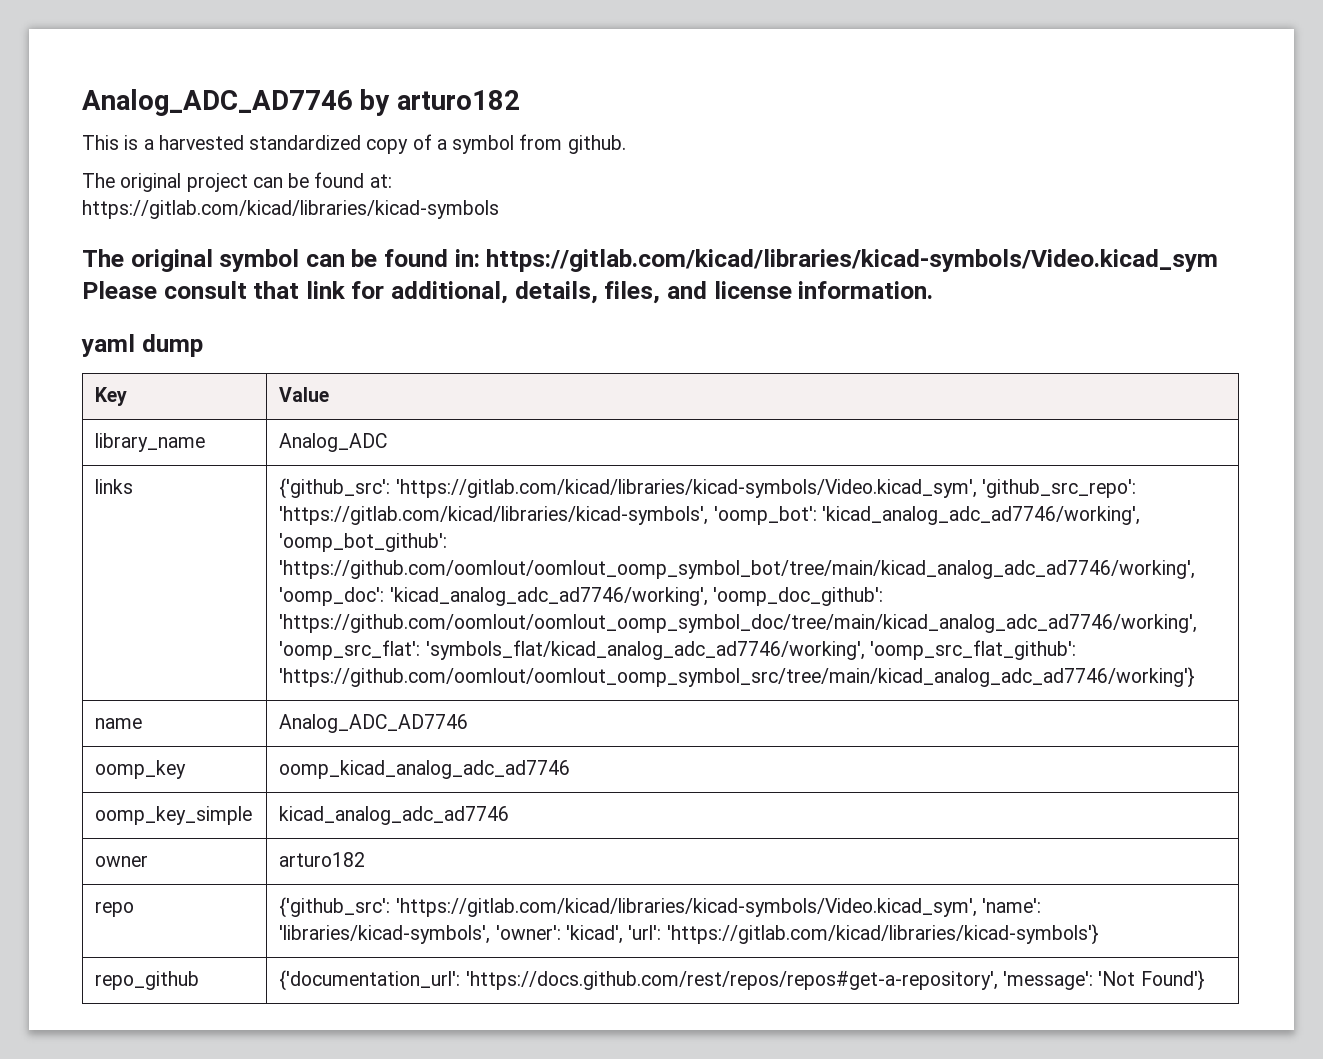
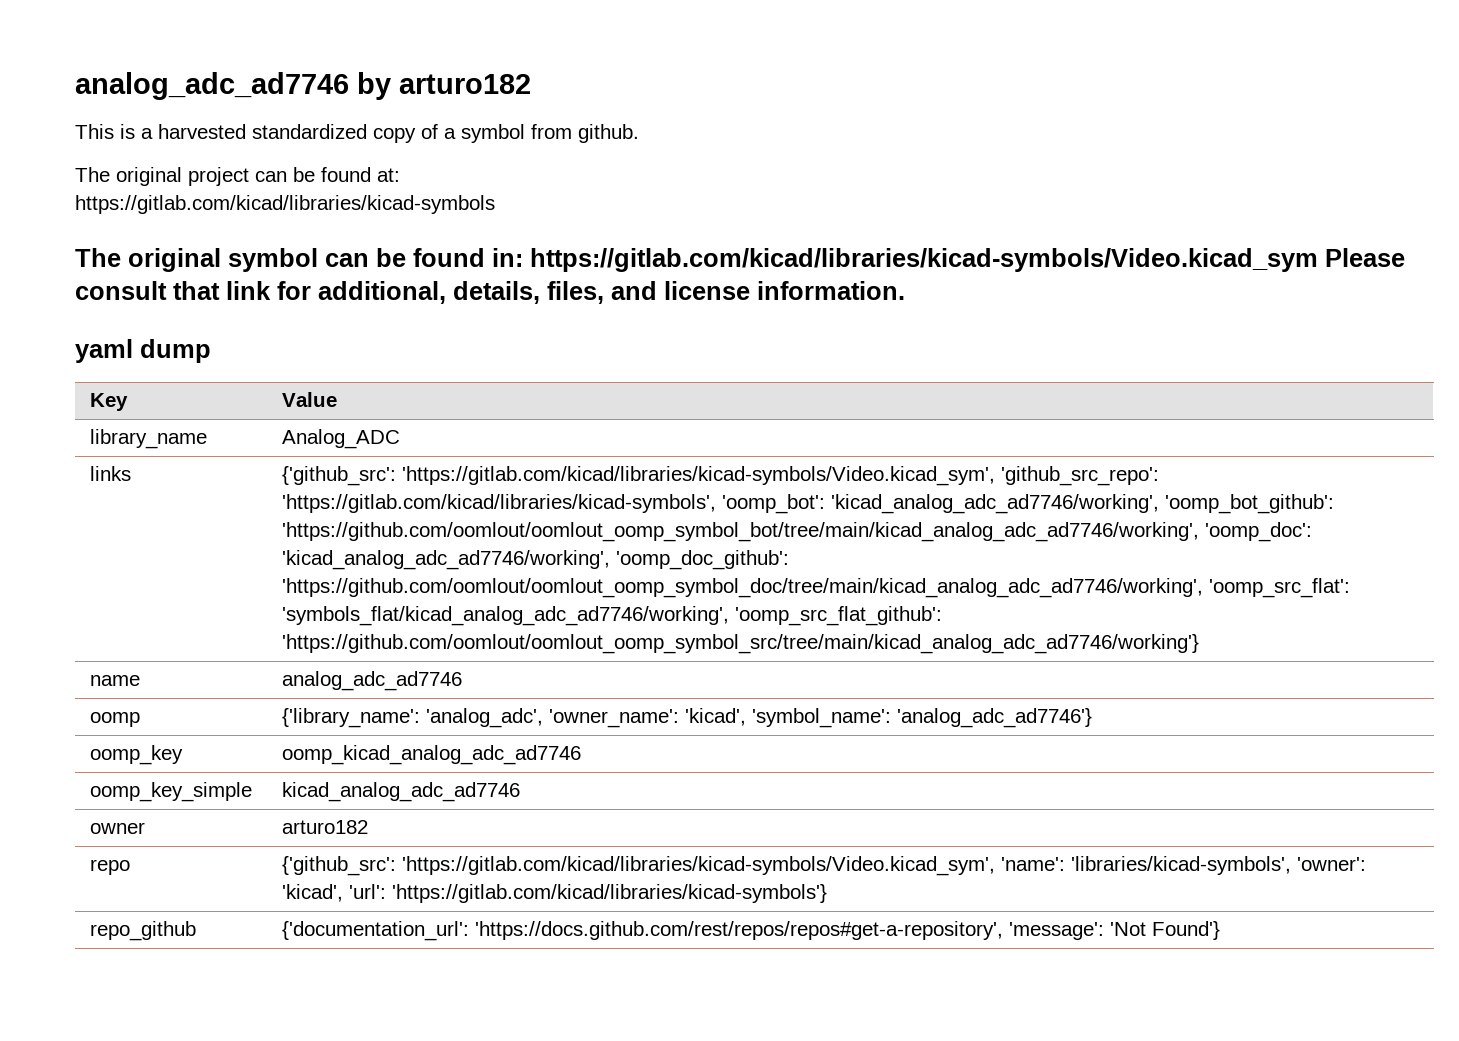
[82,89,353,116] Analog_ADC_AD7746 -> [75,72,349,100] analog_adc_ad7746
[279,714,469,733] Analog_ADC_AD7746 -> [281,671,462,691] [89,712,140,727] [281,708,1092,728] analog_adc_ad7746 // oomp | {'library_name': 'analog_adc', 'owner_name': 'kicad', 'symbol_name': 'analog_adc_ad7746'}

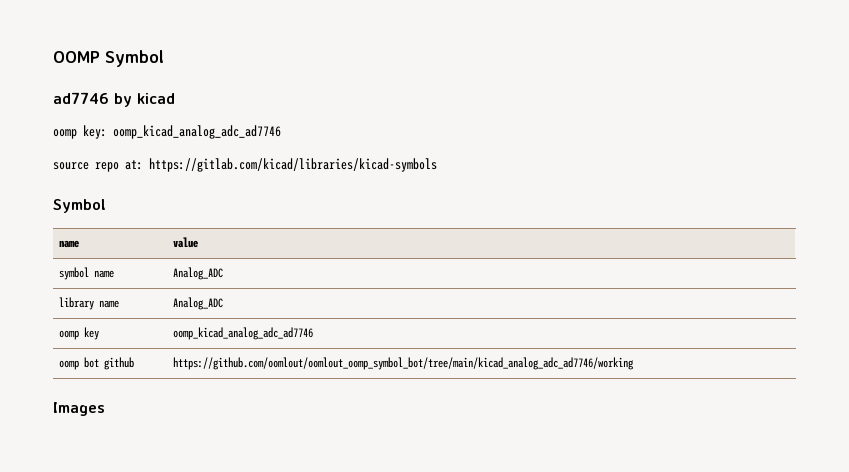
[75,72,531,100] [75,124,639,143] [75,167,371,186] analog_adc_ad7746 by arturo182 // This is a harvested standardized copy of a symbol from github. // The original project can be found -> [53,50,164,67] [53,92,175,107] [53,125,281,139] [53,162,119,172] OOMP Symbol // ad7746 by kicad // oomp key: oomp_kicad_analog_adc_ad7746 // source repo
(400, 175) // -> (143, 165) none
[75,248,1405,272] [75,281,905,304] [75,339,211,363] [89,393,128,411] [281,392,337,407] [89,429,207,449] [281,429,400,449] [89,466,131,481] [281,466,1159,486] [281,494,1334,514] [281,522,1312,542] [281,550,789,570] [281,578,1350,598] [281,606,942,626] [281,634,1199,654] [89,675,140,686] [281,671,462,691] [89,712,140,727] [281,708,1092,728] [89,745,183,765] [281,745,581,765] [89,782,252,802] [281,782,520,802] [89,822,145,834] [281,820,368,834] [89,859,130,875] [281,856,1366,876] [281,884,827,903] [89,921,196,941] [281,921,1220,941] The original symbol can be found in: https://gitlab.com/kicad/libraries/kicad-symbols/Video.kicad_sym Please consult that link for additional, details, files, and license information. // yaml dump // Key | Value // library_name | Analog_ADC // links | {'github_src': 'https://gitlab.com/kicad/libraries/kicad-symbols/Video.kicad_sym', 'github_src_repo': 'https://gitlab.com/kicad/libraries/kicad-symbols', 'oomp_bot': 'kicad_analog_adc_ad7746/working', 'oomp_bot_github': 'https://github.com/oomlout/oomlout_oomp_symbol_bot/tree/main/kicad_analog_adc_ad7746/working', 'oomp_doc': 'kicad_analog_adc_ad7746/working', 'oomp_doc_github': 'https://github.com/oomlout/oomlout_oomp_symbol_doc/tree/main/kicad_analog_adc_ad7746/working', 'oomp_src_flat': 'symbols_flat/kicad_analog_adc_ad7746/working', 'oomp_src_flat_github': 'https://github.com/oomlout/oomlout_oomp_symbol_src/tree/main/kicad_analog_adc_ad7746/working'} // name | analog_adc_ad7746 // oomp | {'library_name': 'analog_adc', 'owner_name': 'kicad', 'symbol_name': 'analog_adc_ad7746'} // oomp_key | oomp_kicad_analog_adc_ad7746 // oomp_key_simple | kicad_analog_adc_ad7746 // owner | arturo182 // repo | {'github_src': 'https://gitlab.com/kicad/libraries/kicad-symbols/Video.kicad_sym', 'name': 'libraries/kicad-symbols', 'owner': 'kicad', 'url': 'https://gitlab.com/kicad/libraries/kicad-symbols'} // repo_github | {'documentation_url': 'https://docs.github.com/rest/repos/repos#get-a-repository', 'message': 'Not Found'} -> [53,199,106,213] [58,240,79,248] [172,237,198,248] [58,267,114,280] [172,267,223,280] [58,297,119,310] [172,297,223,310] [58,327,99,340] [172,327,313,340] [58,357,134,370] [172,357,634,370] [53,402,105,416] Symbol // name | value // symbol name | Analog_ADC // library name | Analog_ADC // oomp key | oomp_kicad_analog_adc_ad7746 // oomp bot github | https://github.com/oomlout/oomlout_oomp_symbol_bot/tree/main/kicad_analog_adc_ad7746/working // Images

